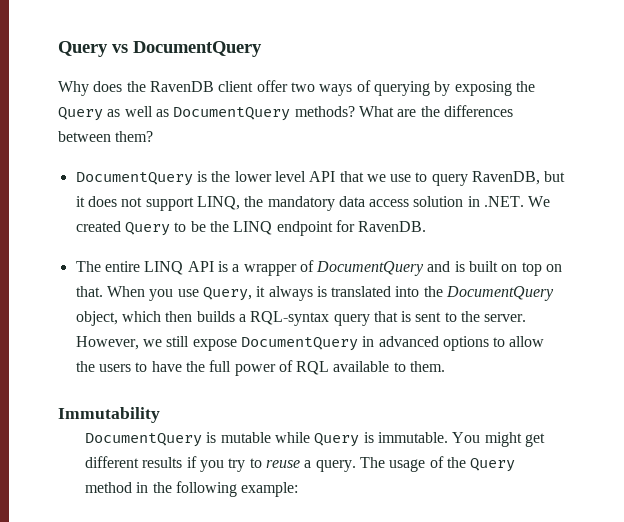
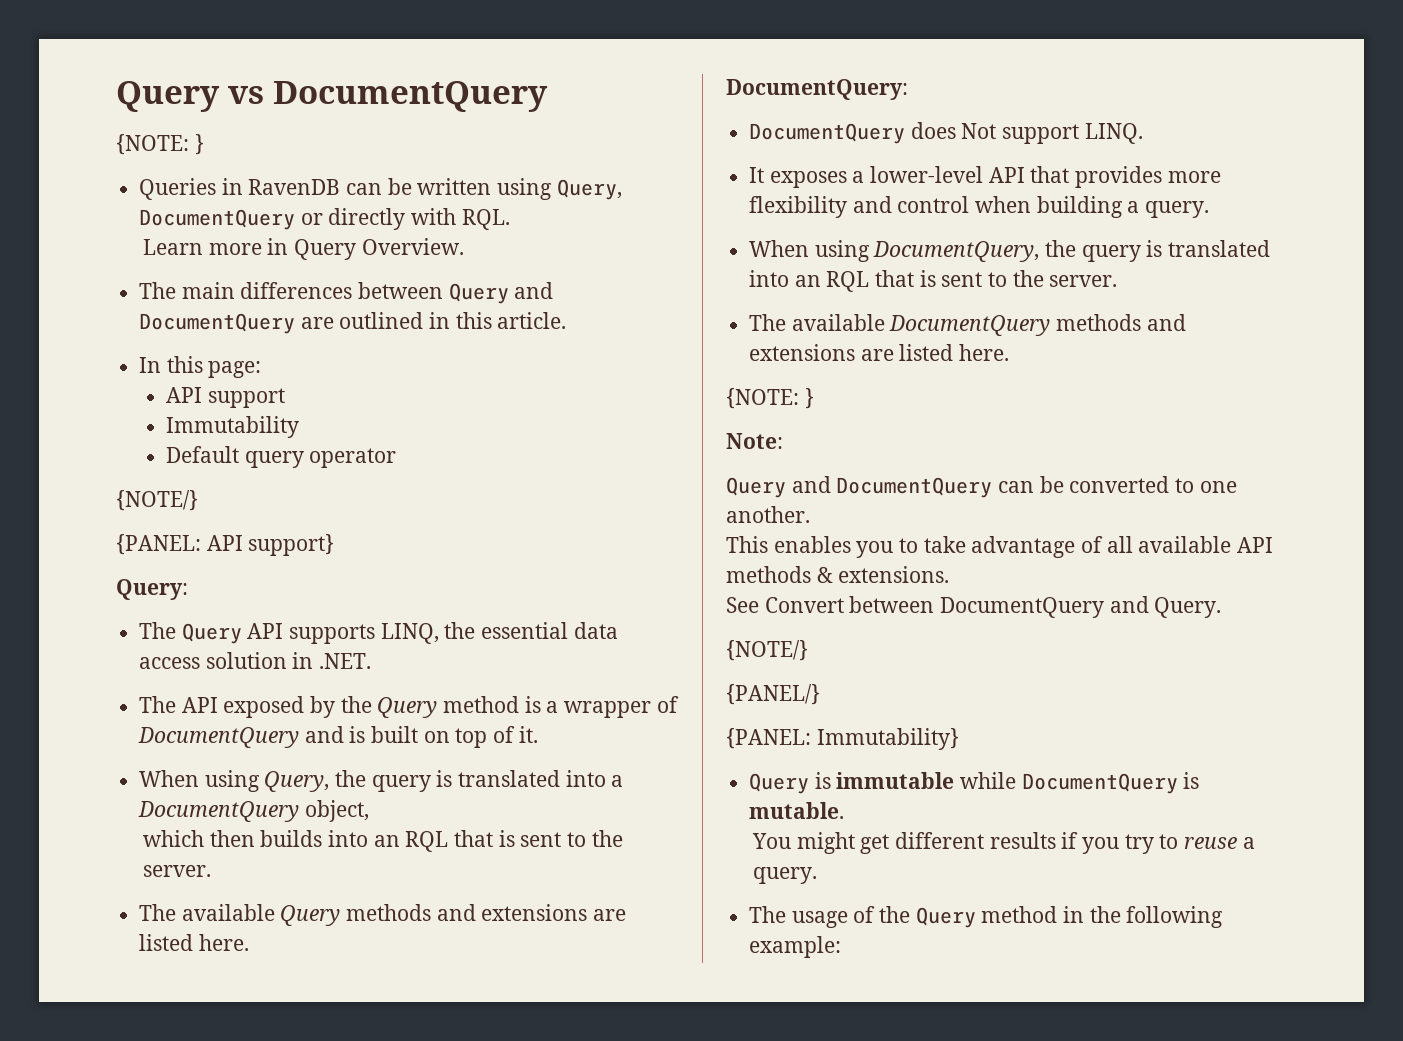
[58,80,535,96] [58,105,513,121] [58,131,154,142] [75,171,566,186] [75,196,194,211] Why does the RavenDB client offer two ways of querying by exposing the Query as well as DocumentQuery methods? What are the differences between them? // DocumentQuery is the lower level API that we use to query RavenDB, but it does not support -> [116,134,204,155] [139,178,622,200] [139,208,510,230] [143,238,464,260] [139,282,554,304] [139,312,567,334] [139,356,262,378] [166,387,285,408] [166,416,300,438] [166,446,397,468] [116,490,198,511] [116,534,335,556] [116,579,188,600] [139,622,376,644] {NOTE: } // Queries in RavenDB can be written using Query, DocumentQuery or directly with RQL. // Learn more in Query Overview. // The main differences between Query and DocumentQuery are outlined in this article. // In this page: // API support // Immutability // Default query operator // {NOTE/} // {PANEL: API support} // Query: // The Query API supports
[267,196,335,211] mandatory -> [481,622,569,639] essential
[528,196,551,207] [75,220,427,236] [75,261,214,275] We created Query to be the LINQ endpoint for RavenDB. // The entire LINQ API -> [139,696,520,718] // The API exposed by the Query method
[546,264,563,272] [75,286,443,301] on that. When you use Query, it always is translated into the -> [493,726,538,743] [139,770,624,792] of it. // When using Query, the query is translated into a
(118, 318) none -> (369, 811) //
[238,311,527,326] [75,336,545,351] [75,360,446,376] [58,407,160,423] [85,432,448,447] a RQL-syntax query that is sent to the server. However, we still expose DocumentQuery in advanced options to allow the users to have the full power of RQL available to them. // Immutability // DocumentQuery is mutable while Query is immutable. -> [328,830,623,852] [143,865,212,877] [139,904,627,926] [139,934,249,951] [726,79,908,100] [749,122,1143,144] [749,166,1221,188] [749,196,1210,218] [749,240,1271,262] [749,270,1118,292] [749,314,1186,336] [749,344,1010,361] [726,388,814,409] [726,433,783,449] [726,476,1237,498] [726,506,810,523] [726,536,1274,558] [726,566,950,583] [726,596,1222,618] [726,640,808,661] [726,684,820,705] [726,728,959,750] [749,772,1200,794] [749,802,845,819] into an RQL that is sent to the server. // The available Query methods and extensions are listed here. // DocumentQuery: // DocumentQuery does Not support LINQ. // It exposes a lower-level API that provides more flexibility and control when building a query. // When using DocumentQuery, the query is translated into an RQL that is sent to the server. // The available DocumentQuery methods and extensions are listed here. // {NOTE: } // Note: // Query and DocumentQuery can be converted to one another. // This enables you to take advantage of all available API methods & extensions. // See Convert between DocumentQuery and Query. // {NOTE/} // {PANEL/} // {PANEL: Immutability} // Query is immutable while DocumentQuery is mutable. //
(356, 466) none -> (818, 875) //

